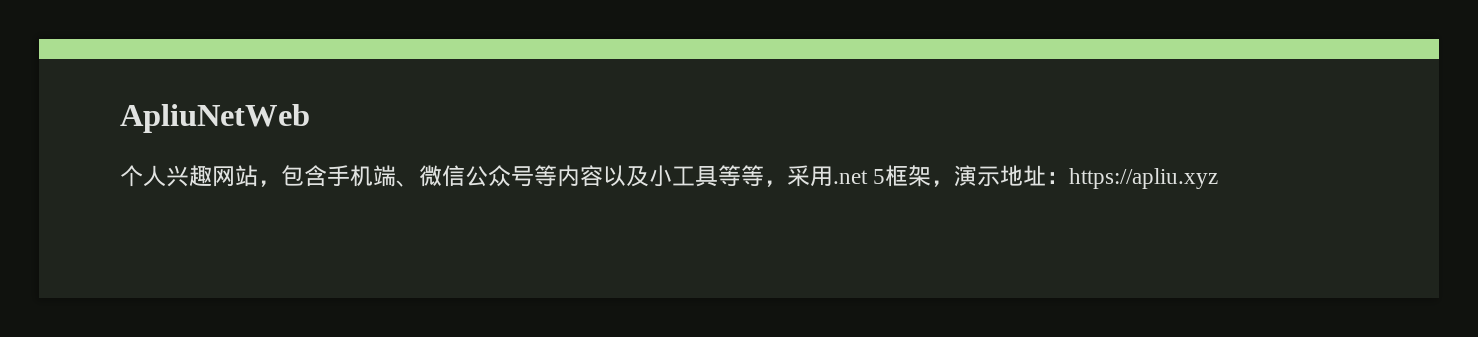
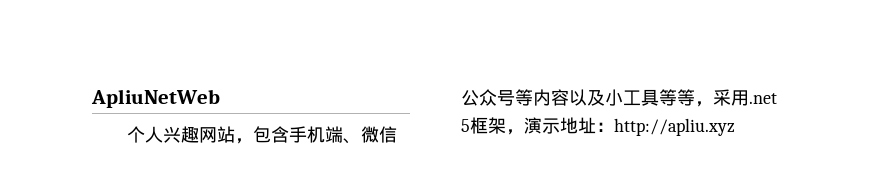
[1069,168,1219,189] https://apliu.xyz -> [614,118,735,136] http://apliu.xyz

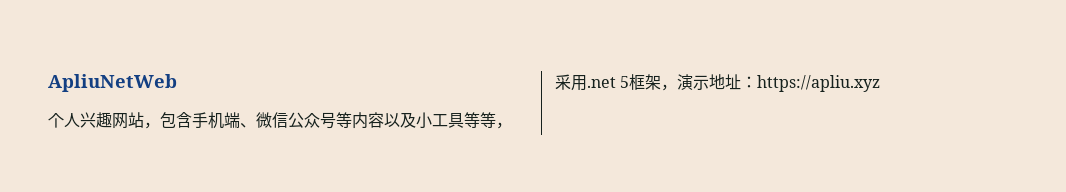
[614,118,735,136] http://apliu.xyz -> [757,75,881,92] https://apliu.xyz

